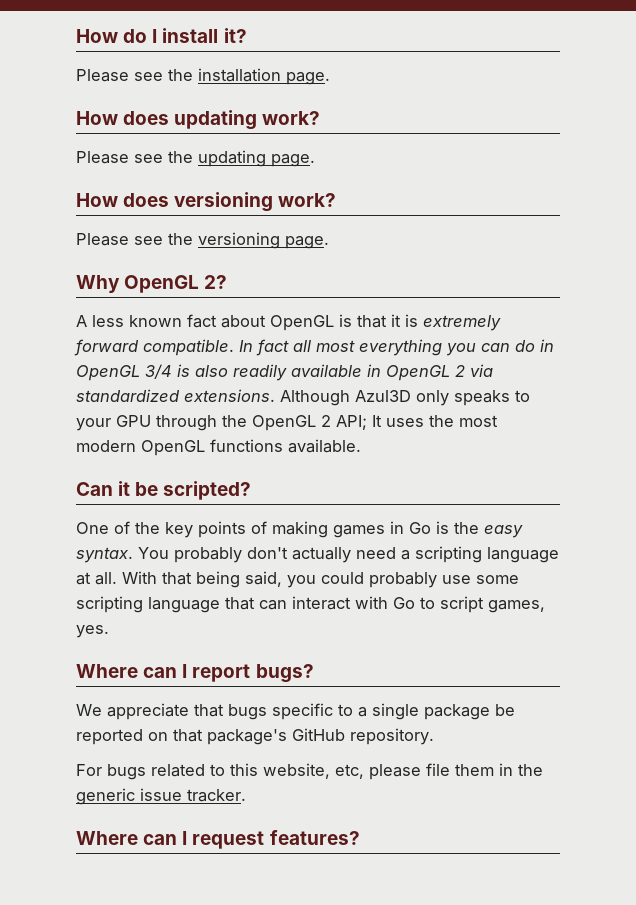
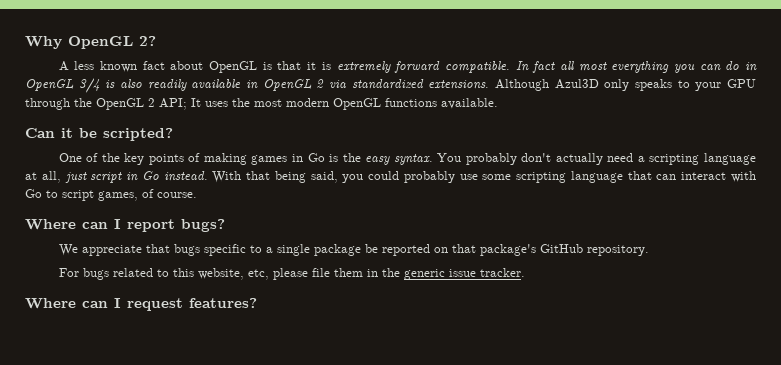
[76,28,247,43] [76,68,330,85] [76,110,321,130] [76,150,315,167] [76,192,337,212] [76,232,329,249] How do I install it? // Please see the installation page. // How does updating work? // Please see the updating page. // How does versioning work? // Please see the versioning page. // -> (25, 42) none
[95,572,117,585] all. -> [41,171,208,183] all, just script in Go instead.
[76,625,109,638] yes. -> [142,189,197,198] of course.

